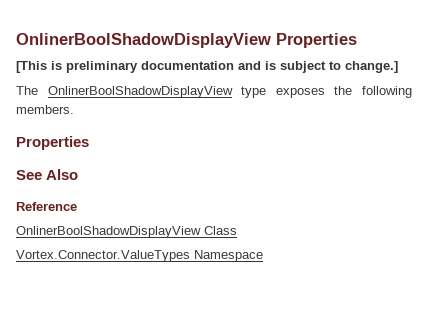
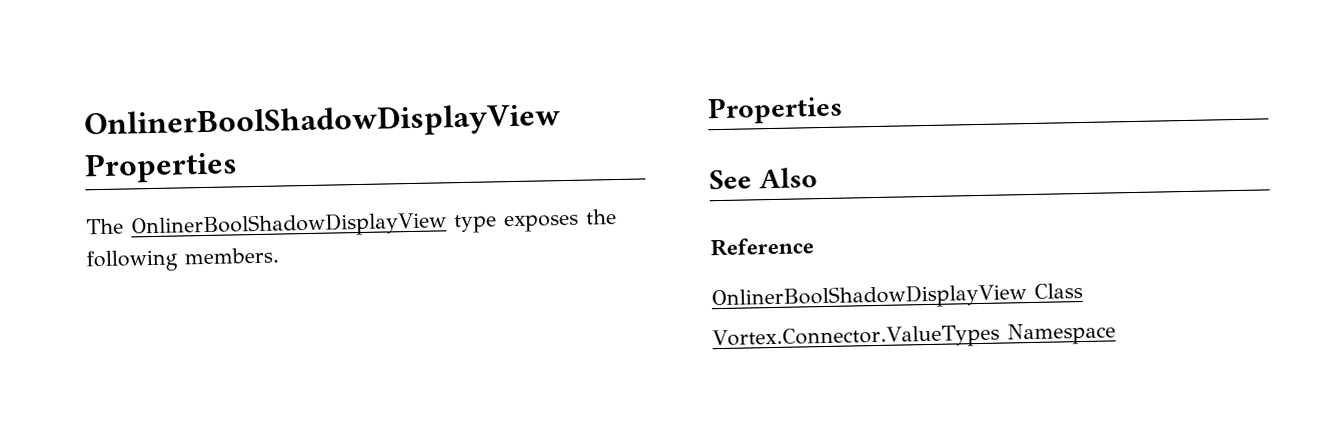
[16,61,398,73] // [This is preliminary documentation and is subject to change.] -> (238, 167) none

